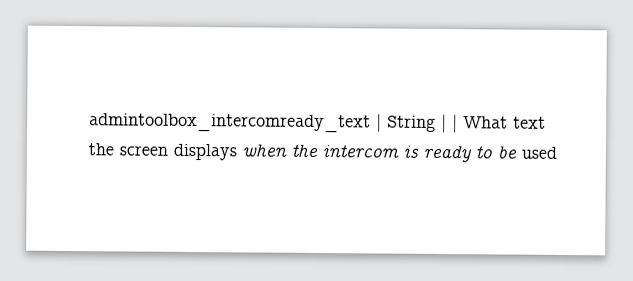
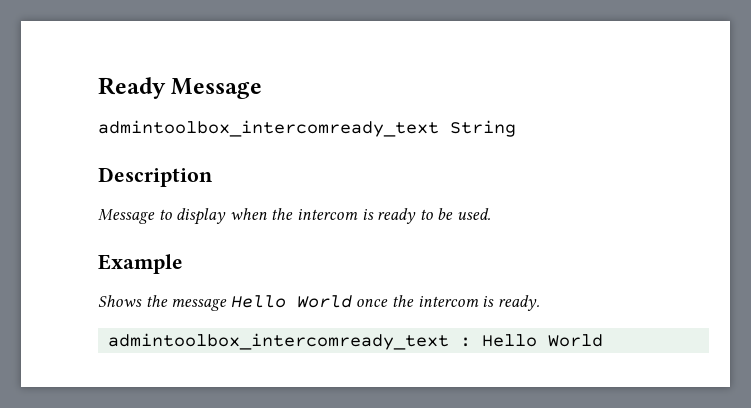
[89,113,546,134] [88,143,237,161] admintoolbox_intercomready_text | String | | What text the screen displays -> [98,77,263,99] [98,120,516,137] [98,167,213,187] [98,208,227,225] Ready Message // admintoolbox_intercomready_text String // Description // Message to display
[521,146,557,159] used -> [456,208,491,220] [98,254,183,274] [98,295,540,311] [108,333,604,350] used. // Example // Shows the message Hello World once the intercom is ready. // admintoolbox_intercomready_text : Hello World

